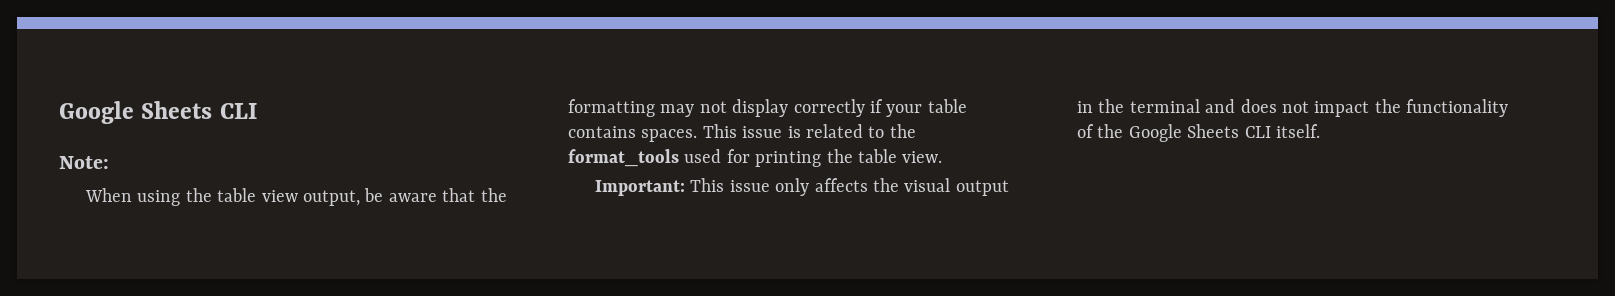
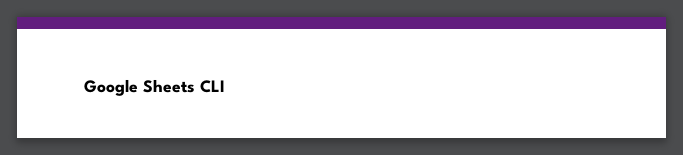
[59,101,257,124] [59,156,109,169] [85,188,507,206] [568,99,967,117] [568,124,916,142] [568,149,943,167] [595,178,1009,196] [1077,99,1509,117] [1077,124,1320,142] Google Sheets CLI // Note: // When using the table view output, be aware that the formatting may not display correctly if your table contains spaces. This issue is related to the format_tools used for printing the table view. // Important: This issue only affects the visual output in the terminal and does not impact the functionality of the Google Sheets CLI itself. -> [84,79,225,96] Google Sheets CLI

